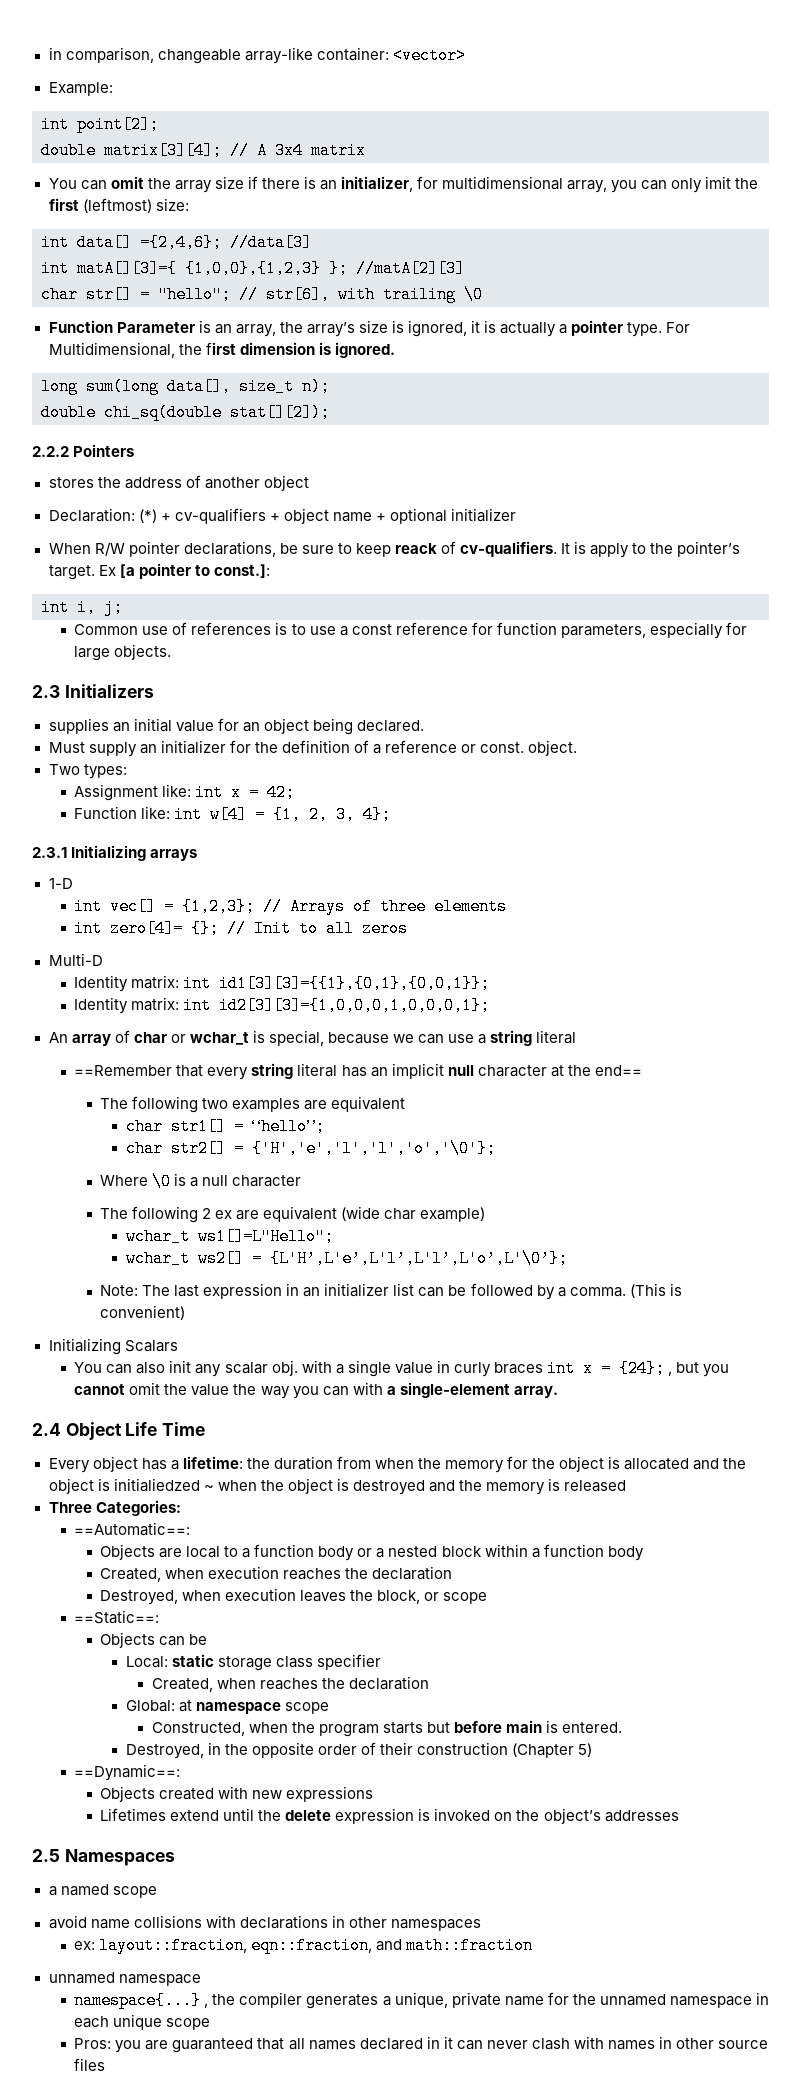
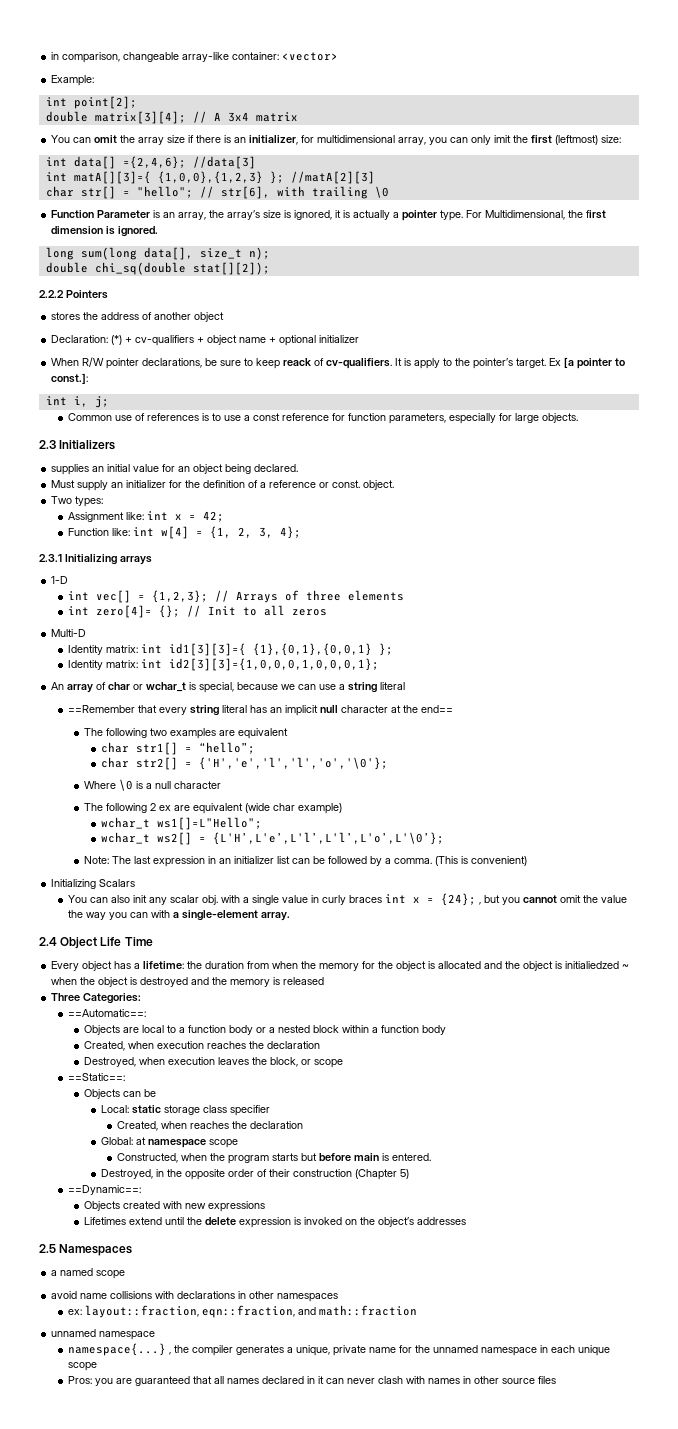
[219,975,491,992] id1[3][3]={{1},{0,1},{0,0,1}}; -> [168,643,393,656] id1[3][3]={ {1},{0,1},{0,0,1} };

